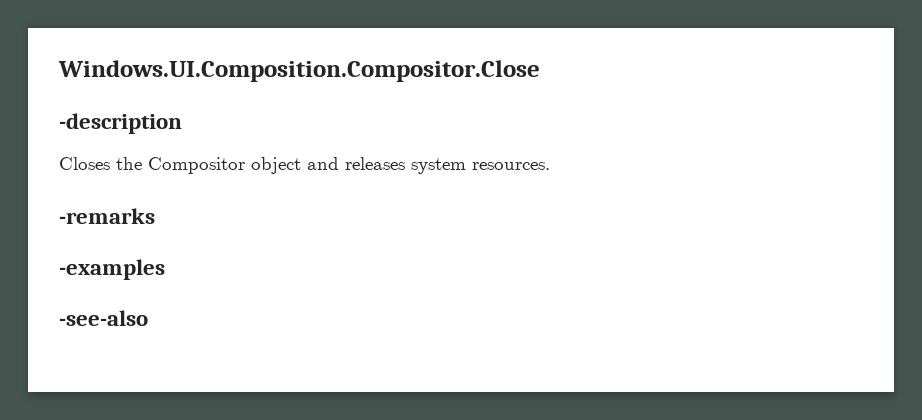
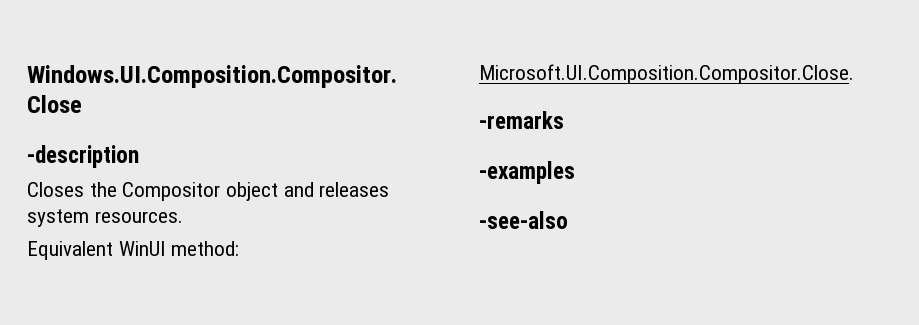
(550, 166) none -> [27,241,240,260] [479,64,854,84] // Equivalent WinUI method: Microsoft.UI.Composition.Compositor.Close.

